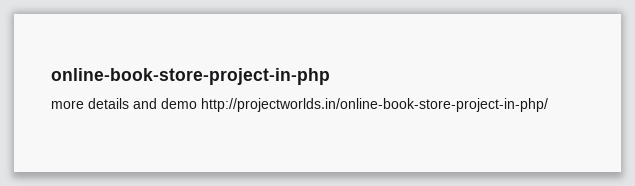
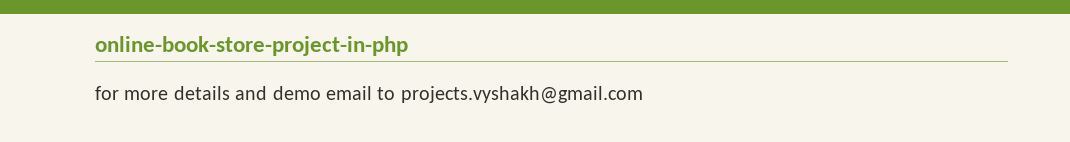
(330, 76) none -> [95,86,119,100] for
[201,98,548,112] http://projectworlds.in/online-book-store-project-in-php/ -> [326,86,643,104] email to projects.vyshakh@gmail.com

